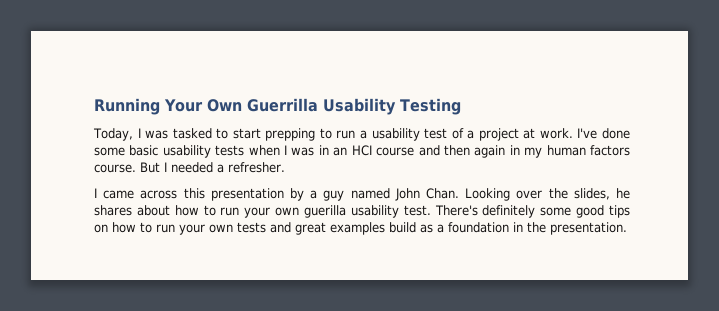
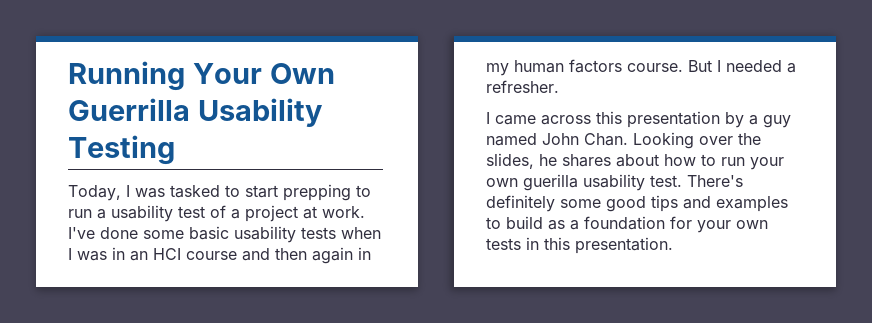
[94,222,546,235] on how to run your own tests and great examples build as a foundation in the -> [683,196,788,212] [486,216,768,233] [486,237,570,250] and examples to build as a foundation for your own tests in this

